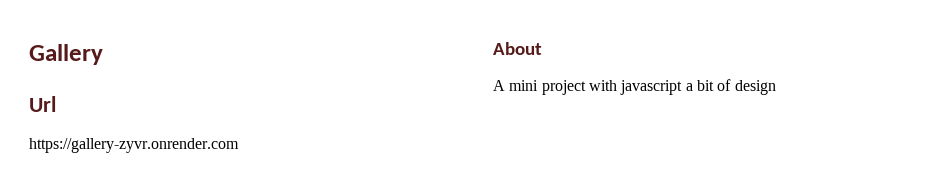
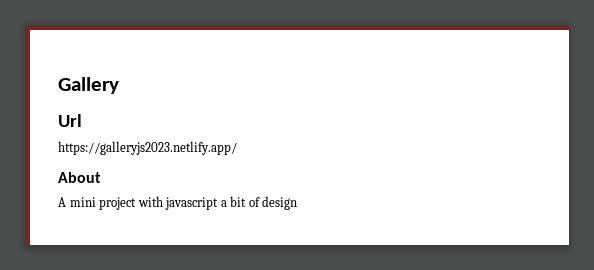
[29,138,239,153] https://gallery-zyvr.onrender.com -> [58,141,237,155] https://galleryjs2023.netlify.app/

